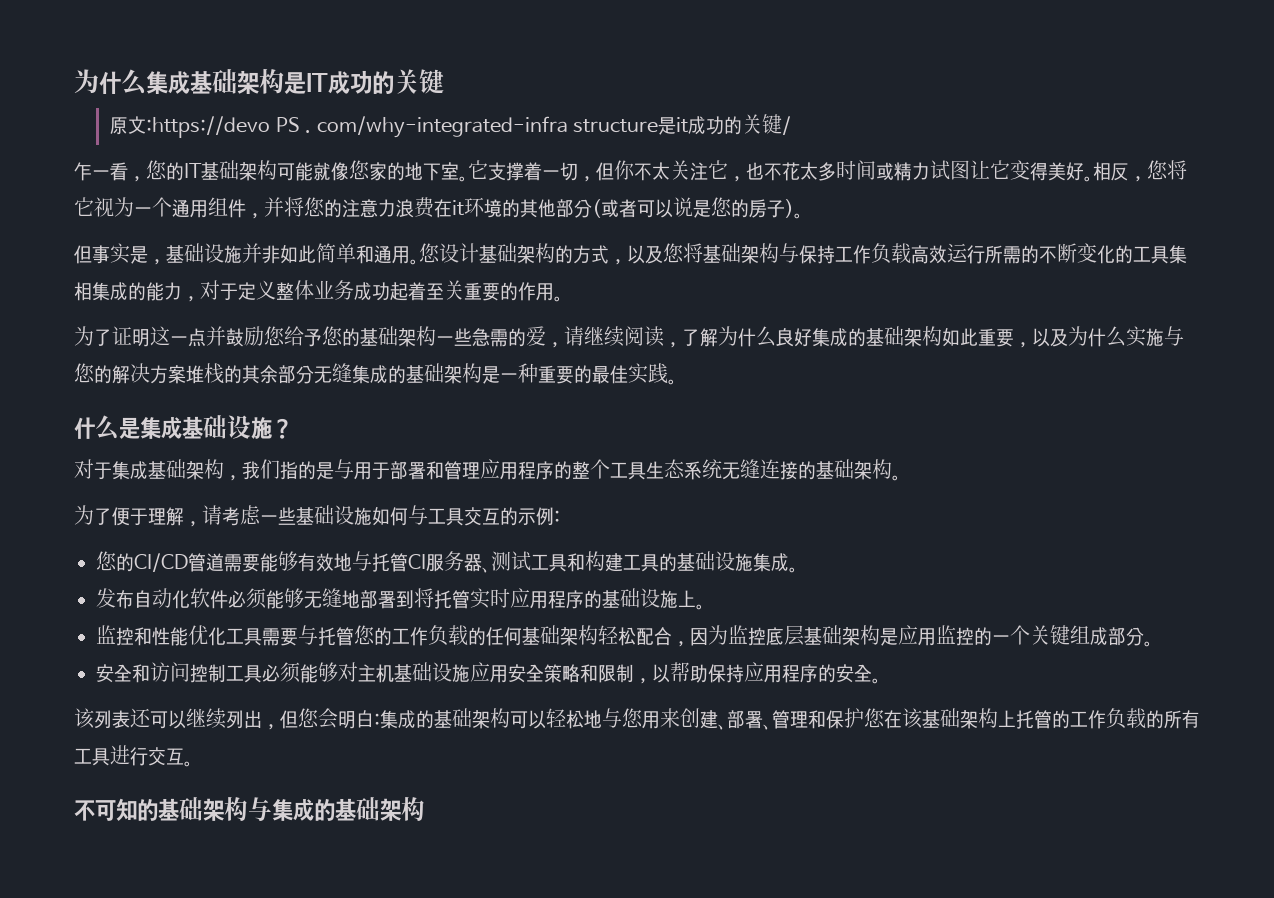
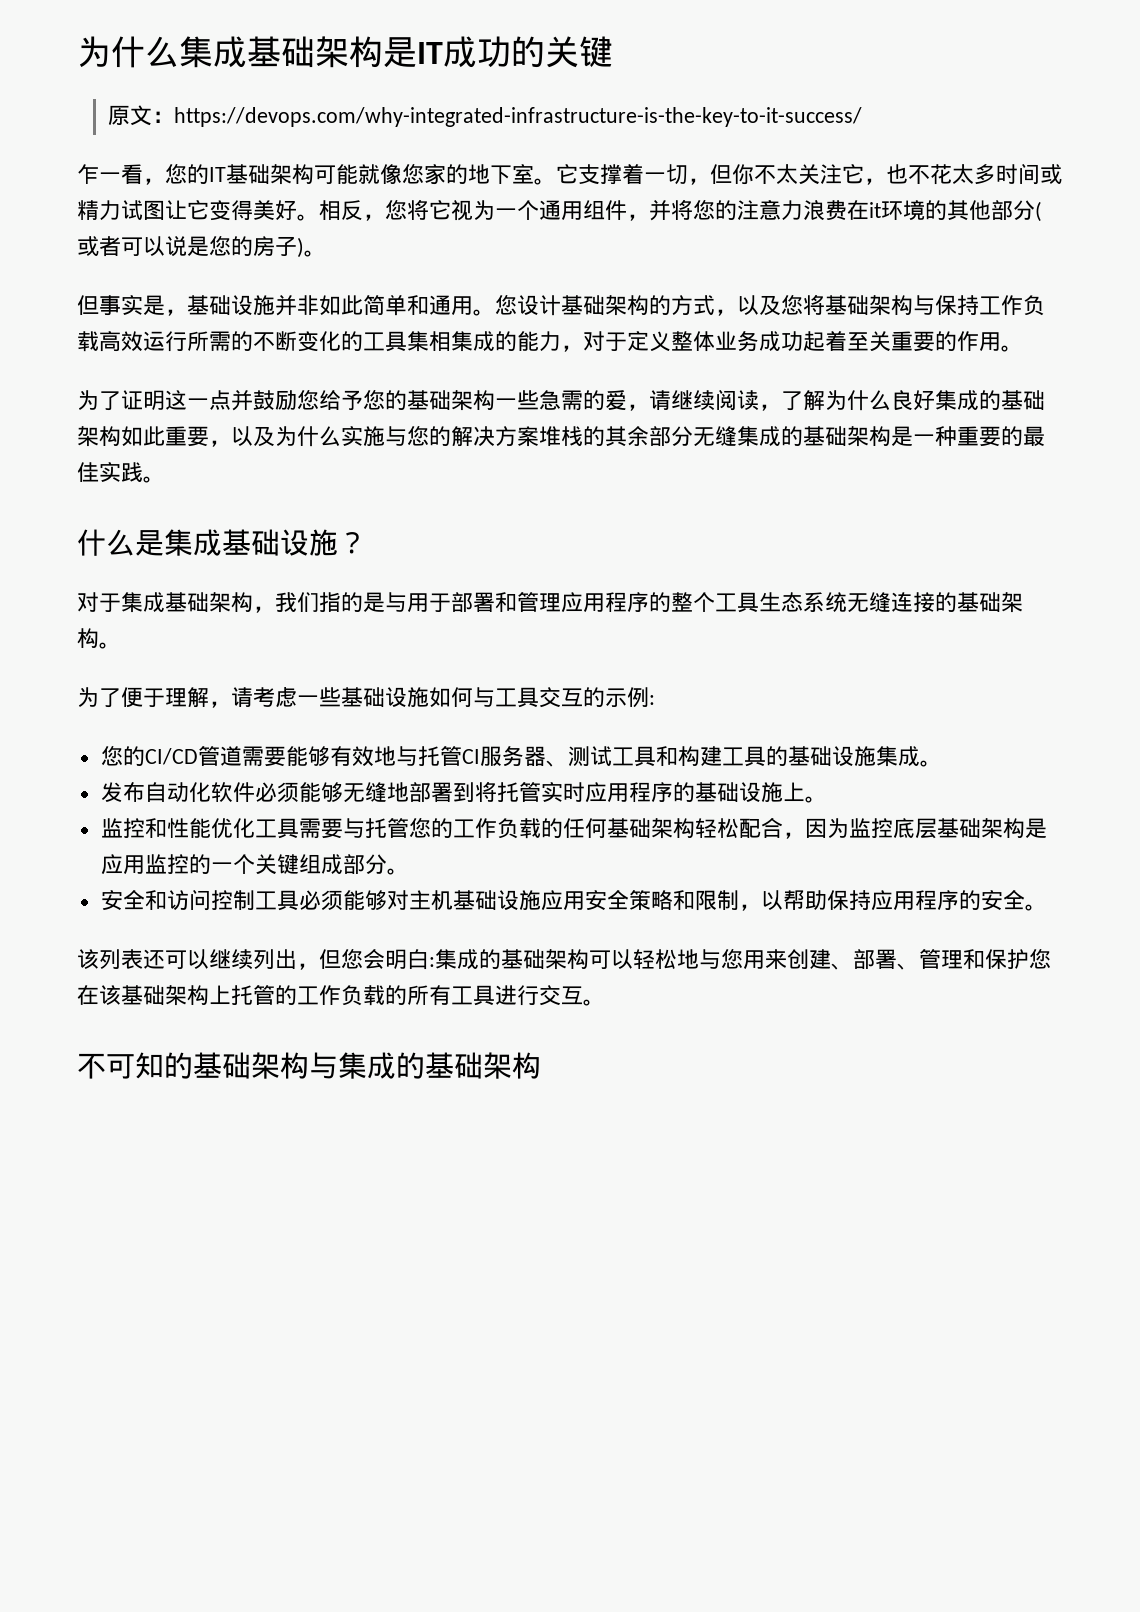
[146,114,791,138] :https://devo PS . com/why-integrated-infra structure是it成功的关键/ -> [152,107,863,127] ：https://devops.com/why-integrated-infrastructure-is-the-key-to-it-success/

